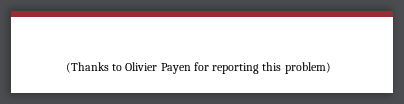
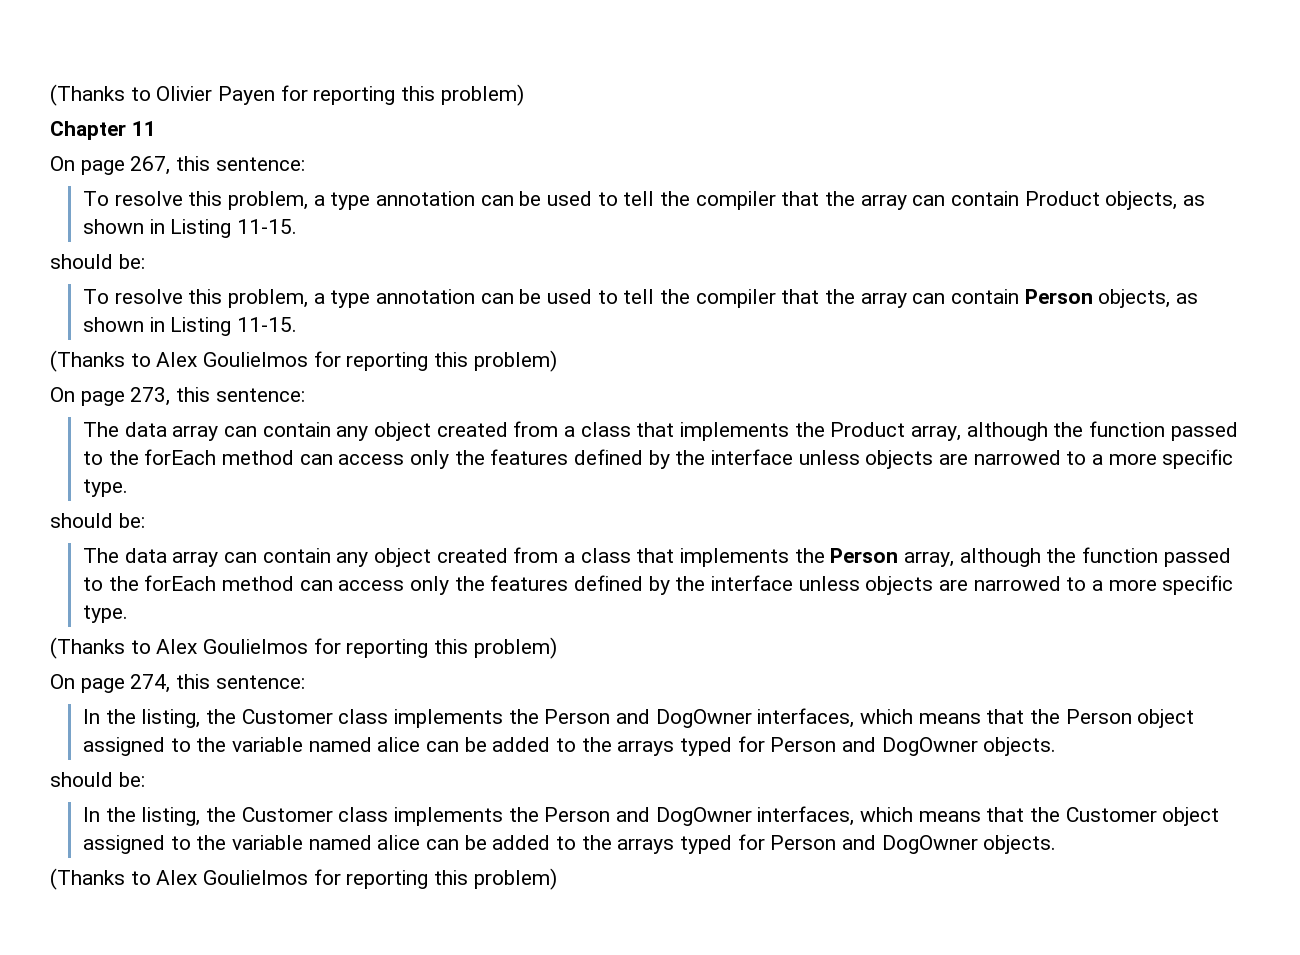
(331, 68) none -> [50,121,156,140] [50,156,305,175] [82,191,1206,210] [82,219,297,238] [50,254,145,269] [82,289,1199,308] [82,317,297,336] [50,350,557,372] [50,387,305,406] [82,421,1238,441] [82,449,1234,469] [82,479,128,497] [50,513,145,528] [82,547,1231,567] [82,575,1234,595] [82,605,128,623] [50,637,557,659] [50,674,305,693] [82,708,1195,728] [82,736,1057,756] [50,772,145,787] [82,806,1220,826] [82,834,1057,854] [50,868,557,890] // Chapter 11 // On page 267, this sentence: // To resolve this problem, a type annotation can be used to tell the compiler that the array can contain Product objects, as shown in Listing 11-15. // should be: // To resolve this problem, a type annotation can be used to tell the compiler that the array can contain Person objects, as shown in Listing 11-15. // (Thanks to Alex Goulielmos for reporting this problem) // On page 273, this sentence: // The data array can contain any object created from a class that implements the Product array, although the function passed to the forEach method can access only the features defined by the interface unless objects are narrowed to a more specific type. // should be: // The data array can contain any object created from a class that implements the Person array, although the function passed to the forEach method can access only the features defined by the interface unless objects are narrowed to a more specific type. // (Thanks to Alex Goulielmos for reporting this problem) // On page 274, this sentence: // In the listing, the Customer class implements the Person and DogOwner interfaces, which means that the Person object assigned to the variable named alice can be added to the arrays typed for Person and DogOwner objects. // should be: // In the listing, the Customer class implements the Person and DogOwner interfaces, which means that the Customer object assigned to the variable named alice can be added to the arrays typed for Person and DogOwner objects. // (Thanks to Alex Goulielmos for reporting this problem)

